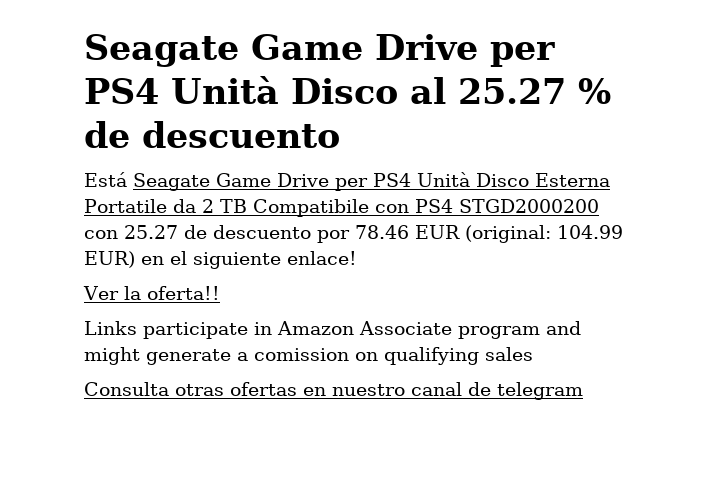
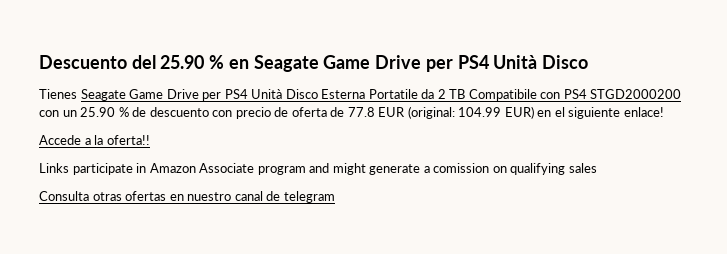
[84,34,555,67] [84,76,611,104] [84,121,340,148] [84,172,127,187] Seagate Game Drive per PS4 Unità Disco al 25.27 % de descuento // Está -> [39,55,588,72] [39,89,77,99] Descuento del 25.90 % en Seagate Game Drive per PS4 Unità Disco // Tienes
[124,225,409,243] 25.27 de descuento por 78.46 -> [62,107,375,119] un 25.90 % de descuento con precio de oferta de 77.8
[83,286,119,300] Ver -> [39,135,91,145] Accede a

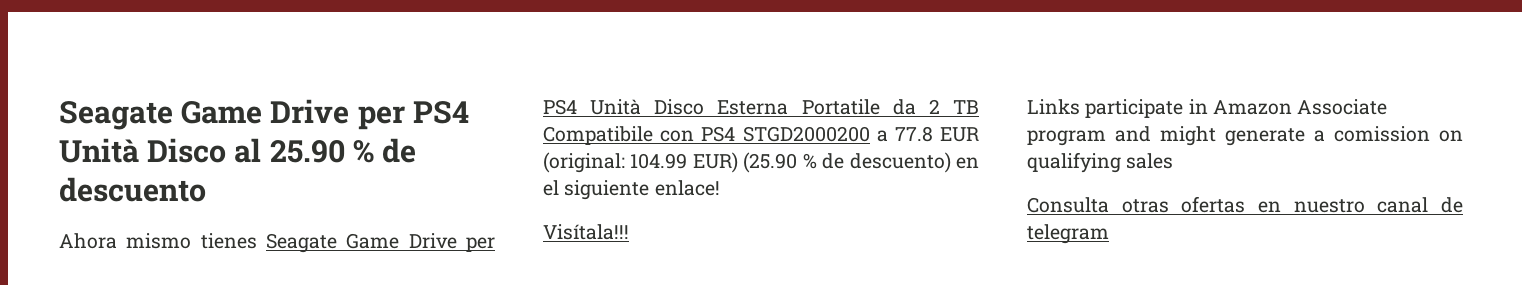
[39,55,588,72] [39,89,77,99] Descuento del 25.90 % en Seagate Game Drive per PS4 Unità Disco // Tienes -> [59,99,469,130] [59,138,417,163] [59,177,206,202] [59,233,257,249] Seagate Game Drive per PS4 Unità Disco al 25.90 % de descuento // Ahora mismo tienes
[39,107,345,119] con un 25.90 % de descuento con precio de oferta de -> [876,130,888,142] a
(534, 112) none -> [743,152,951,173] (25.90 % de descuento)
[39,135,150,145] Accede a la oferta!! -> [543,224,629,240] Visítala!!!

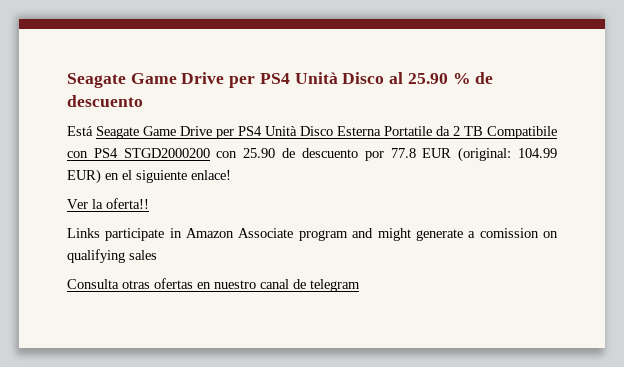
[59,233,257,249] Ahora mismo tienes -> [67,126,93,136] Está
[876,130,888,142] a -> [216,148,384,161] con 25.90 de descuento por
[743,152,951,173] (25.90 % de descuento) -> (101, 176) none
[543,224,629,240] Visítala!!! -> [67,198,149,209] Ver la oferta!!

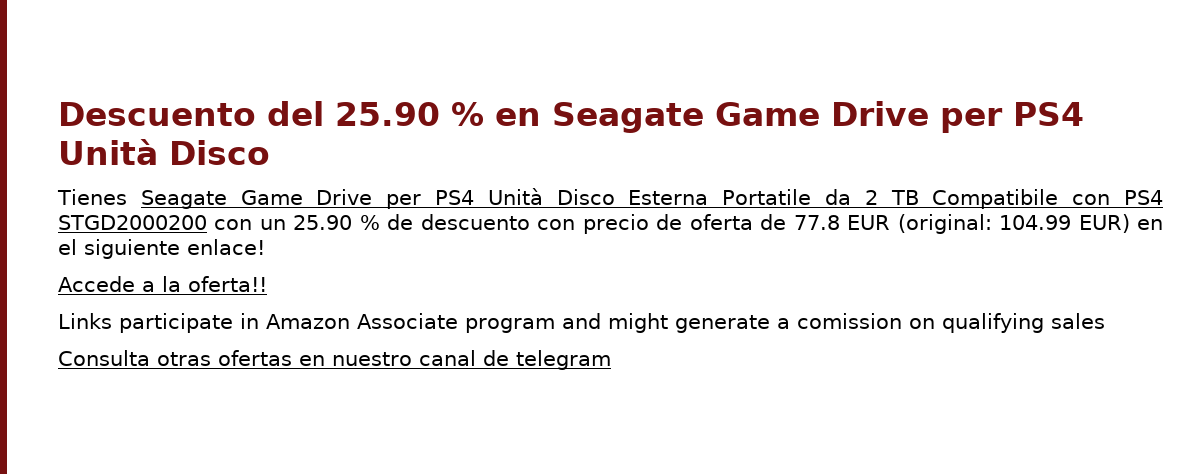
[67,72,494,88] [67,95,143,107] [67,126,93,136] Seagate Game Drive per PS4 Unità Disco al 25.90 % de descuento // Está -> [58,101,1084,133] [58,139,270,165] [57,189,127,205] Descuento del 25.90 % en Seagate Game Drive per PS4 Unità Disco // Tienes
[243,148,384,161] 25.90 de descuento por -> [259,214,787,234] un 25.90 % de descuento con precio de oferta de
[67,199,88,209] Ver -> [58,276,155,292] Accede a

